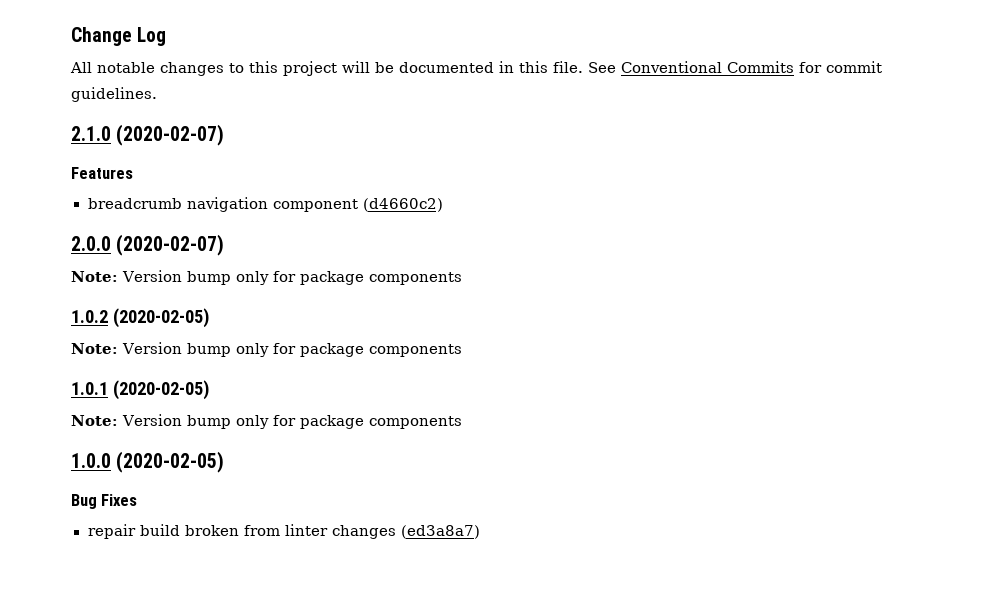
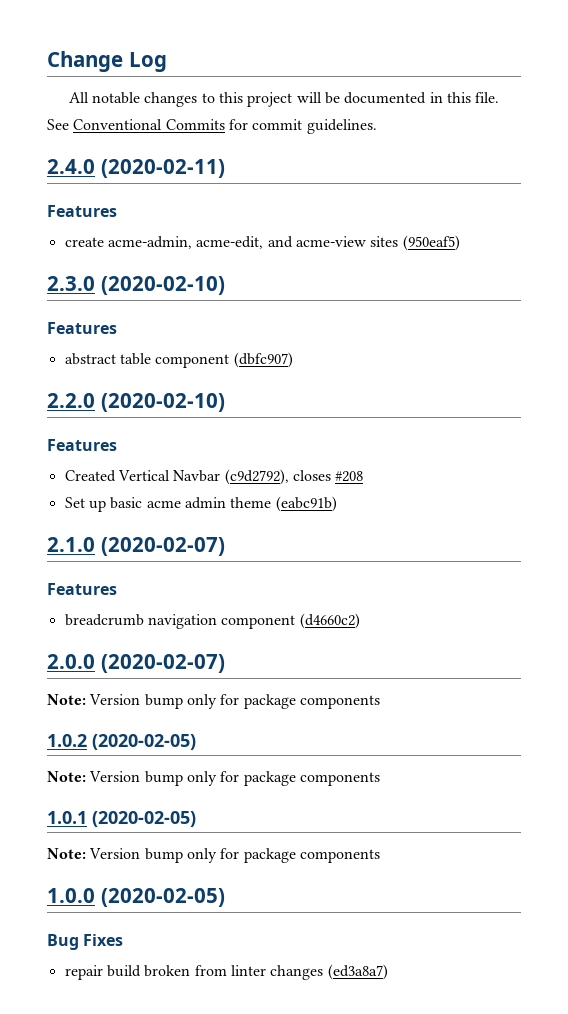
(157, 94) none -> [47,159,225,178] [47,205,117,217] [64,235,460,251] [47,276,225,295] [47,322,117,334] [64,352,293,368] [47,393,225,412] [47,439,117,451] [64,469,364,485] [64,496,337,512] // 2.4.0 (2020-02-11) // Features // create acme-admin, acme-edit, and acme-view sites (950eaf5) // 2.3.0 (2020-02-10) // Features // abstract table component (dbfc907) // 2.2.0 (2020-02-10) // Features // Created Vertical Navbar (c9d2792), closes #208 // Set up basic acme admin theme (eabc91b)

